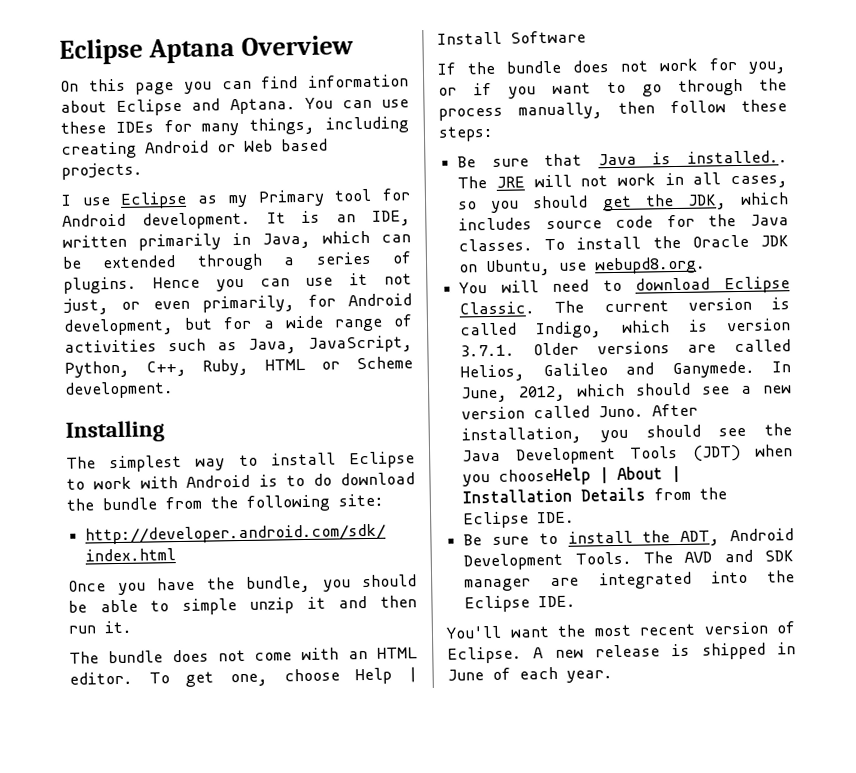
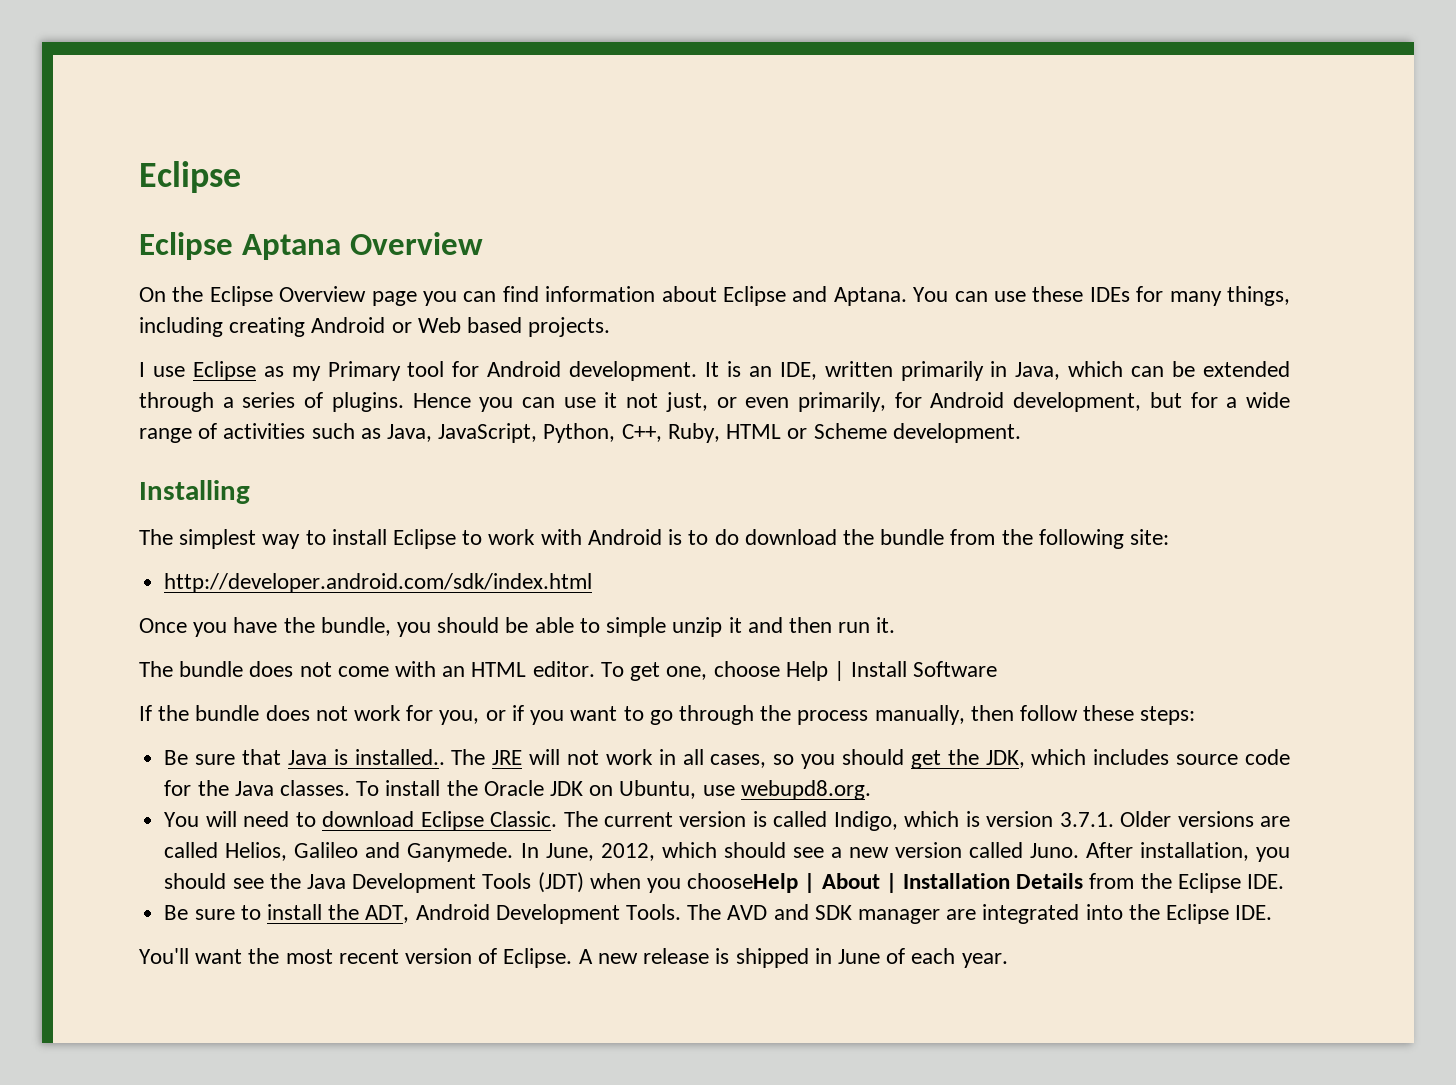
[59,38,143,65] Eclipse -> [139,161,241,193] [139,232,233,260] Eclipse // Eclipse
[88,78,126,92] this -> [172,286,367,306] the Eclipse Overview

